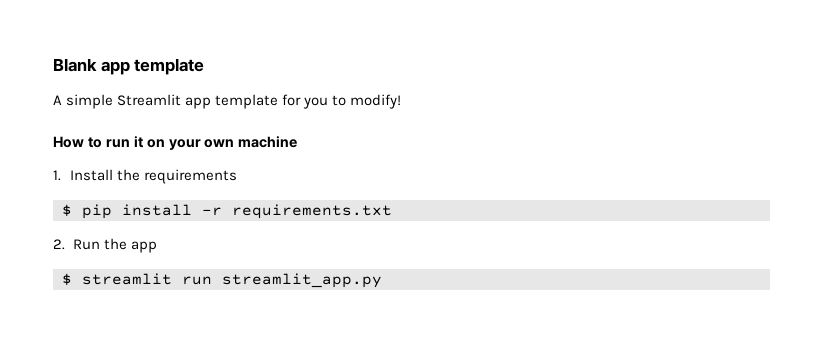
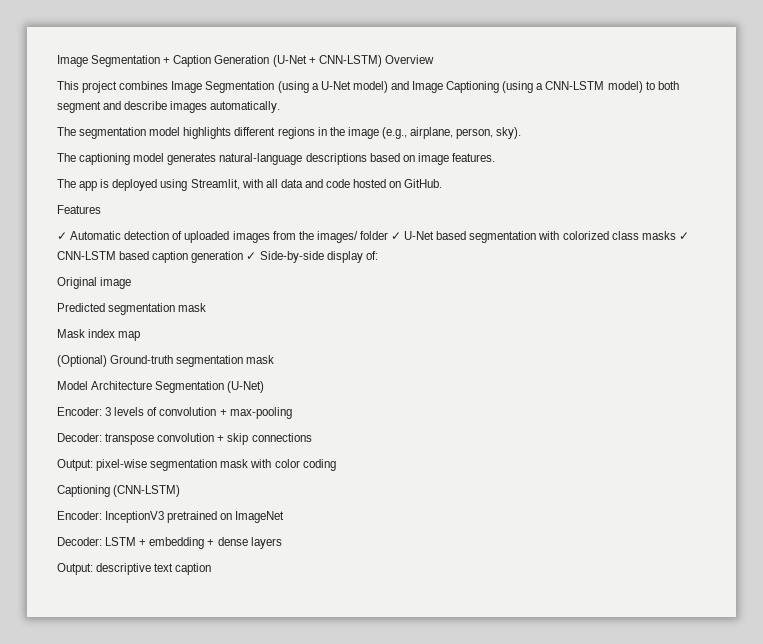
[53,58,205,75] [53,94,402,109] [53,136,298,150] [53,169,238,184] [62,204,392,219] [53,238,157,253] [62,273,382,288] Blank app template // A simple Streamlit app template for you to modify! // How to run it on your own machine // 1. Install the requirements // $ pip install -r requirements.txt // 2. Run the app // $ streamlit run streamlit_app.py -> [57,55,434,67] [57,81,679,93] [57,101,281,113] [57,127,522,139] [57,153,495,165] [57,179,443,191] [57,205,101,214] [57,231,689,243] [57,251,378,263] [57,277,132,289] [57,303,207,315] [57,329,141,341] [57,355,275,367] [57,381,265,393] [57,407,292,419] [57,433,312,445] [57,459,336,471] [57,485,181,497] [57,511,285,523] [57,537,282,549] [57,563,212,575] Image Segmentation + Caption Generation (U-Net + CNN-LSTM) Overview // This project combines Image Segmentation (using a U-Net model) and Image Captioning (using a CNN-LSTM model) to both segment and describe images automatically. // The segmentation model highlights different regions in the image (e.g., airplane, person, sky). // The captioning model generates natural-language descriptions based on image features. // The app is deployed using Streamlit, with all data and code hosted on GitHub. // Features // ✓ Automatic detection of uploaded images from the images/ folder ✓ U-Net based segmentation with colorized class masks ✓ CNN-LSTM based caption generation ✓ Side-by-side display of: // Original image // Predicted segmentation mask // Mask index map // (Optional) Ground-truth segmentation mask // Model Architecture Segmentation (U-Net) // Encoder: 3 levels of convolution + max-pooling // Decoder: transpose convolution + skip connections // Output: pixel-wise segmentation mask with color coding // Captioning (CNN-LSTM) // Encoder: InceptionV3 pretrained on ImageNet // Decoder: LSTM + embedding + dense layers // Output: descriptive text caption

